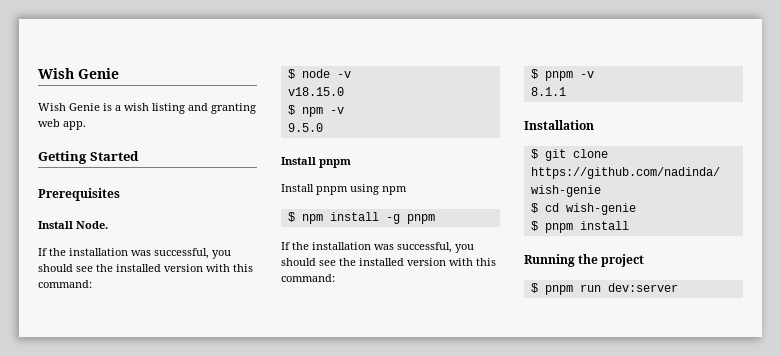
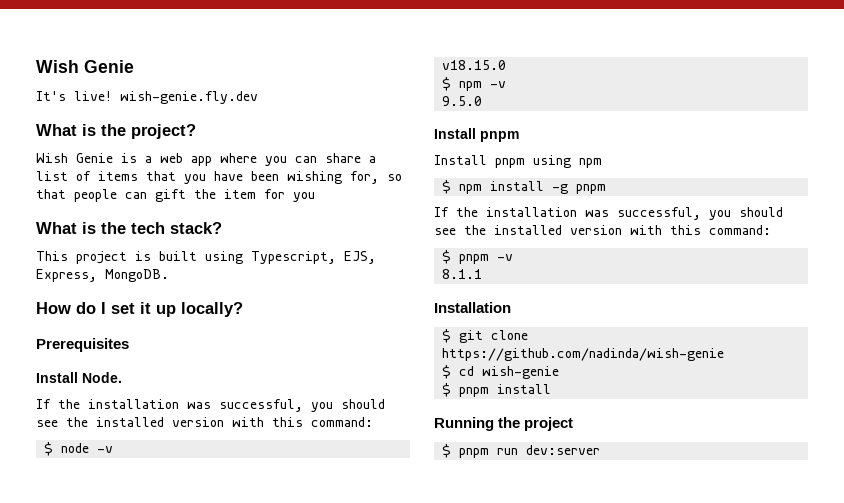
[38,103,256,114] [38,119,86,130] [38,151,139,164] Wish Genie is a wish listing and granting web app. // Getting Started -> [36,91,258,104] [36,124,196,139] [36,153,376,166] [36,171,402,184] [36,189,315,202] [36,222,222,234] [36,251,376,264] [36,269,169,282] [36,302,243,317] It's live! wish-genie.fly.dev // What is the project? // Wish Genie is a web app where you can share a list of items that you have been wishing for, so that people can gift the item for you // What is the tech stack? // This project is built using Typescript, EJS, Express, MongoDB. // How do I set it up locally?

